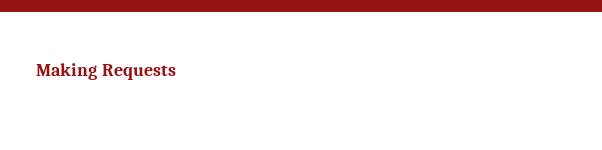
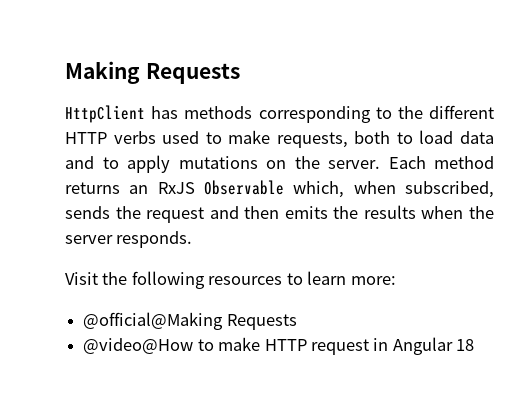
(176, 72) none -> [65,105,495,123] [65,130,494,148] [65,155,494,173] [65,180,494,198] [65,205,494,223] [65,231,193,248] [65,271,396,289] [83,312,297,330] [83,337,475,355] // HttpClient has methods corresponding to the different HTTP verbs used to make requests, both to load data and to apply mutations on the server. Each method returns an RxJS Observable which, when subscribed, sends the request and then emits the results when the server responds. // Visit the following resources to learn more: // @official@Making Requests // @video@How to make HTTP request in Angular 18

